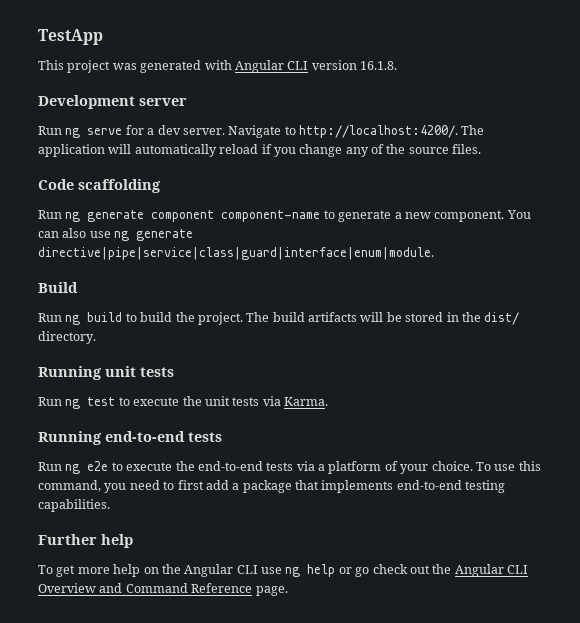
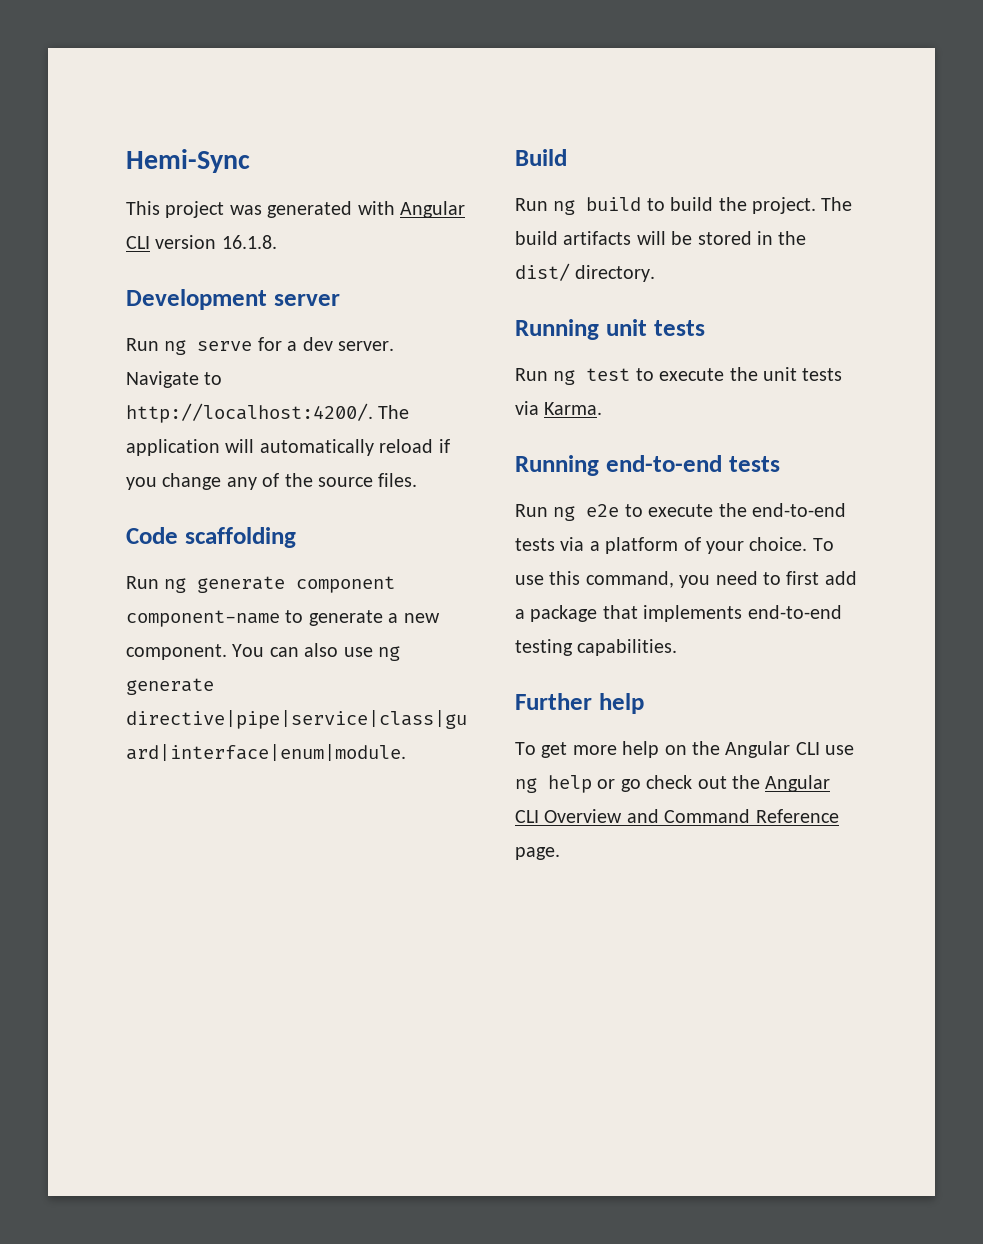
[38,29,103,45] TestApp -> [126,149,250,173] Hemi-Sync

